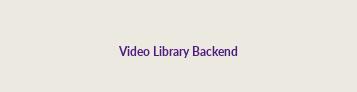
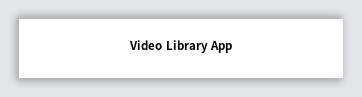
[192,46,239,56] Backend -> [209,41,232,53] App

